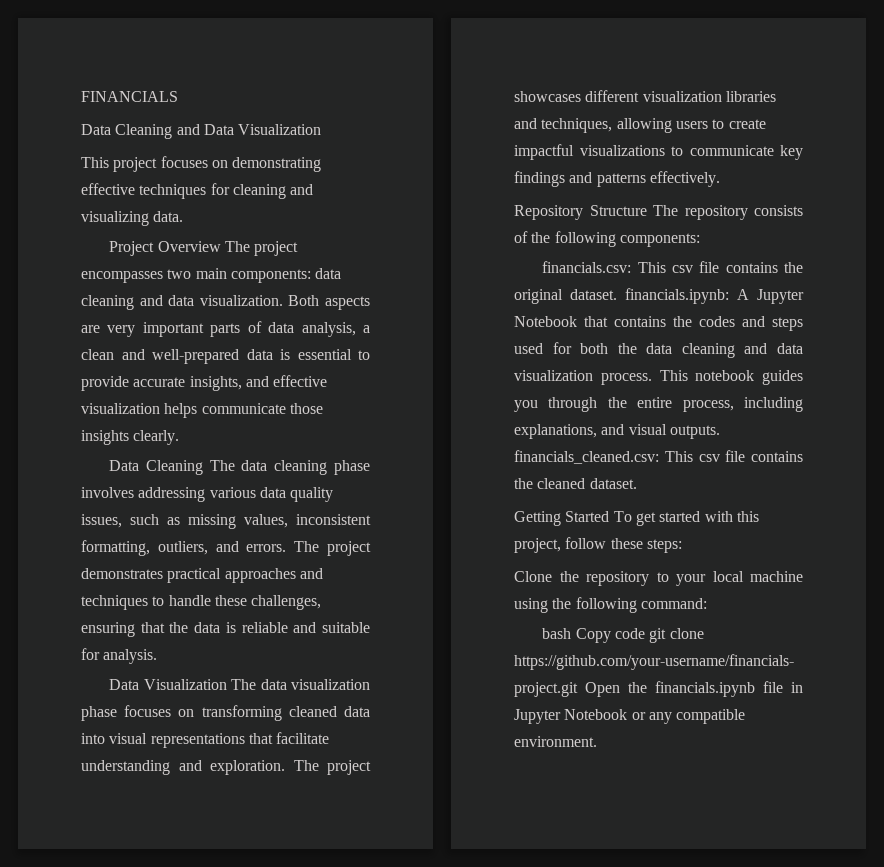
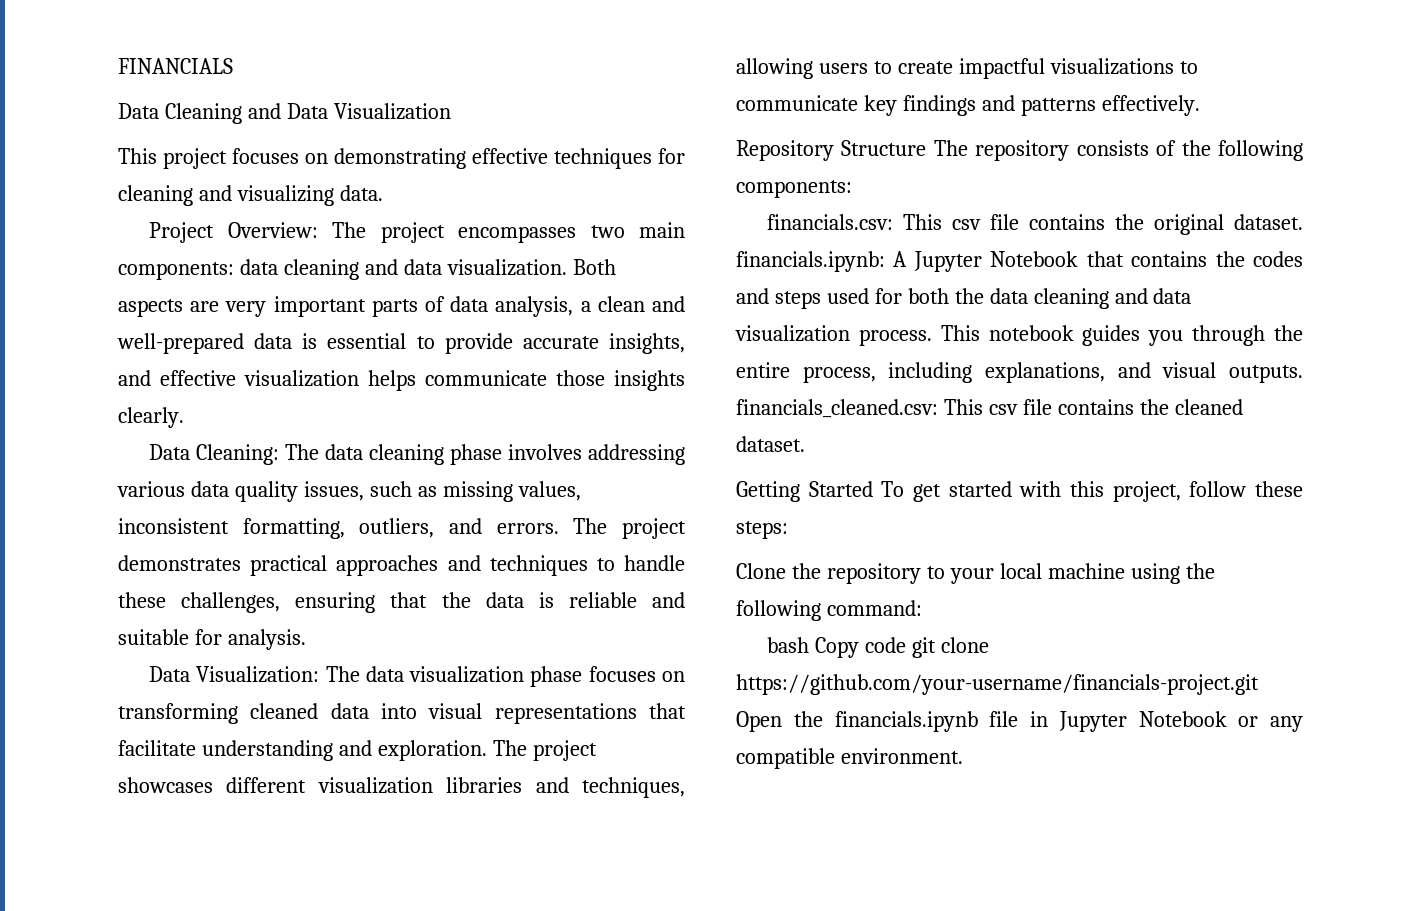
[157,241,221,252] Overview -> [227,222,318,238] Overview:
[145,460,203,475] Cleaning -> [196,444,280,465] Cleaning:
[143,679,227,690] Visualization -> [196,666,320,683] Visualization:

